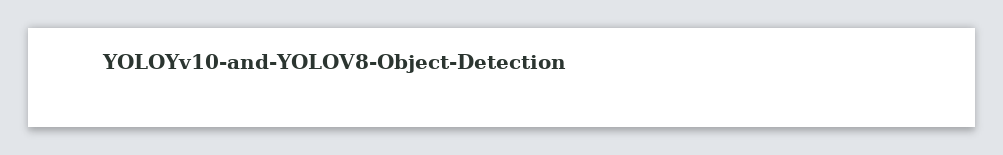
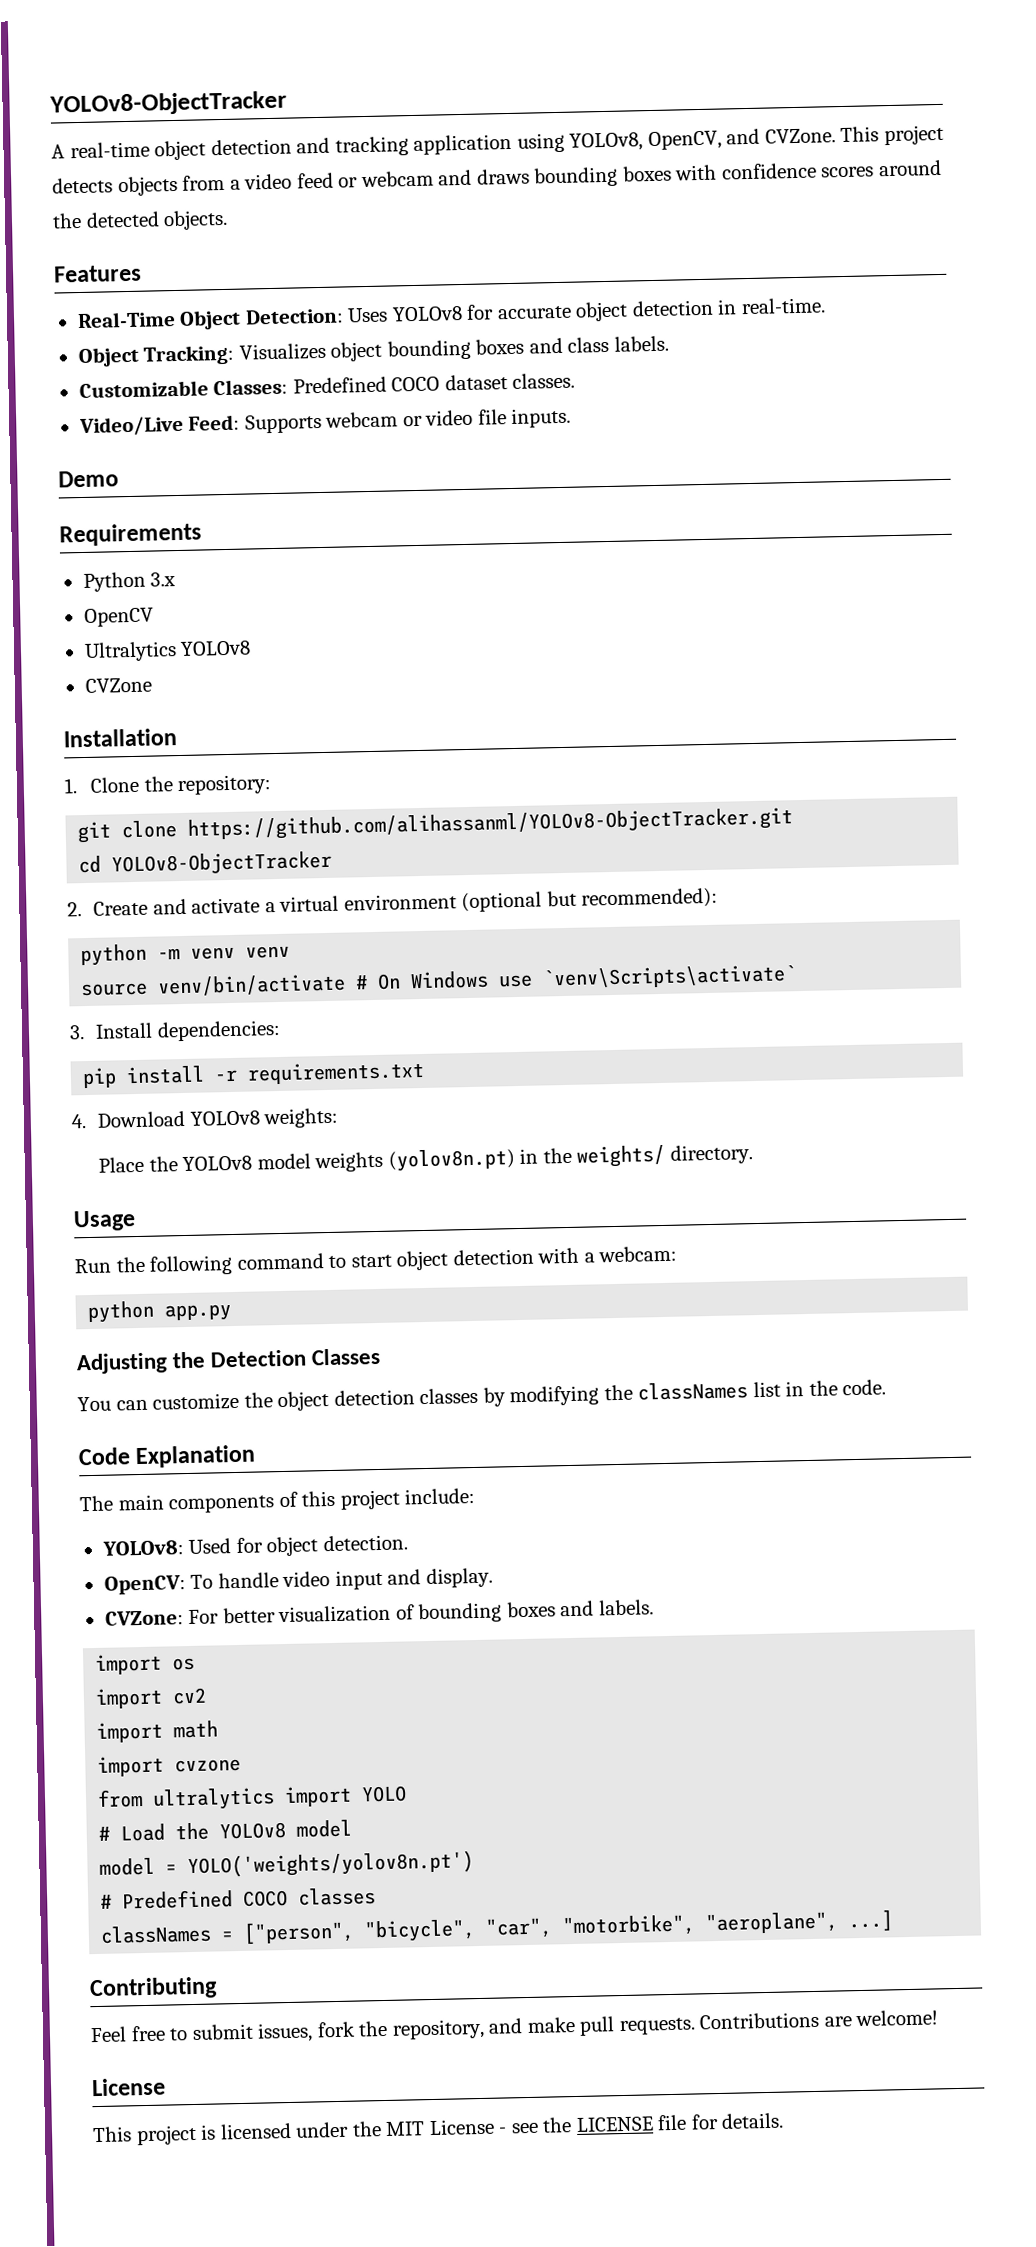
[102,54,566,73] YOLOYv10-and-YOLOV8-Object-Detection -> [49,90,287,117] [51,124,944,161] [52,159,943,197] [52,209,229,231] [53,264,142,283] [76,297,826,330] [77,335,669,368] [78,372,576,399] [78,407,572,437] [58,470,119,488] [59,522,202,547] [82,571,177,592] [83,607,154,627] [83,640,252,662] [84,677,152,693] [63,728,177,748] [64,774,273,796] [77,807,794,844] [78,850,333,876] [67,887,719,917] [80,943,291,967] [80,964,798,997] [69,1019,281,1042] [82,1060,426,1089] [71,1107,340,1129] [97,1144,753,1173] [73,1210,136,1232] [74,1245,678,1276] [87,1300,233,1324] [76,1347,382,1375] [77,1379,887,1412] [78,1444,257,1469] [79,1487,476,1514] [101,1534,408,1557] [103,1567,493,1595] [104,1599,654,1626] [95,1653,196,1675] [95,1687,208,1709] [96,1720,219,1743] [97,1755,242,1777] [97,1785,408,1811] [98,1819,353,1842] [99,1850,475,1879] [100,1887,377,1910] [100,1909,894,1945] [89,1976,218,2001] [90,2009,939,2043] [91,2077,166,2097] [92,2112,785,2146] YOLOv8-ObjectTracker // A real-time object detection and tracking application using YOLOv8, OpenCV, and CVZone. This project detects objects from a video feed or webcam and draws bounding boxes with confidence scores around the detected objects. // Features // Real-Time Object Detection: Uses YOLOv8 for accurate object detection in real-time. // Object Tracking: Visualizes object bounding boxes and class labels. // Customizable Classes: Predefined COCO dataset classes. // Video/Live Feed: Supports webcam or video file inputs. // Demo // Requirements // Python 3.x // OpenCV // Ultralytics YOLOv8 // CVZone // Installation // 1. Clone the repository: // git clone https://github.com/alihassanml/YOLOv8-ObjectTracker.git // cd YOLOv8-ObjectTracker // 2. Create and activate a virtual environment (optional but recommended): // python -m venv venv // source venv/bin/activate # On Windows use `venv\Scripts\activate` // 3. Install dependencies: // pip install -r requirements.txt // 4. Download YOLOv8 weights: // Place the YOLOv8 model weights (yolov8n.pt) in the weights/ directory. // Usage // Run the following command to start object detection with a webcam: // python app.py // Adjusting the Detection Classes // You can customize the object detection classes by modifying the classNames list in the code. // Code Explanation // The main components of this project include: // YOLOv8: Used for object detection. // OpenCV: To handle video input and display. // CVZone: For better visualization of bounding boxes and labels. // import os // import cv2 // import math // import cvzone // from ultralytics import YOLO // # Load the YOLOv8 model // model = YOLO('weights/yolov8n.pt') // # Predefined COCO classes // classNames = ["person", "bicycle", "car", "motorbike", "aeroplane", ...] // Contributing // Feel free to submit issues, fork the repository, and make pull requests. Contributions are welcome! // License // This project is licensed under the MIT License - see the LICENSE file for details.

